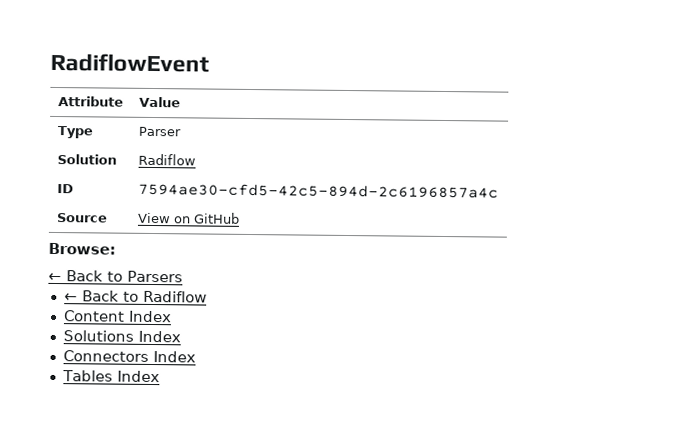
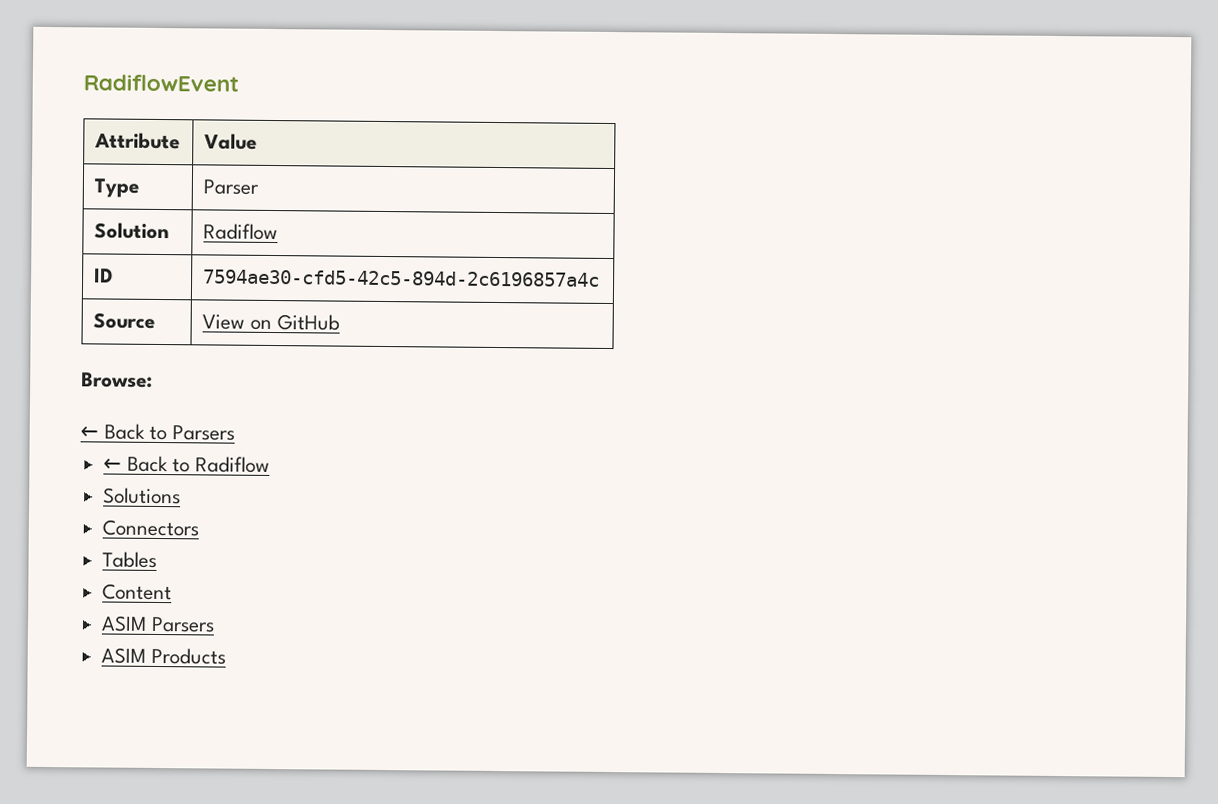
[62,310,172,323] // Content Index -> (271, 464) none
[137,330,181,343] Index -> (182, 496) none
[152,351,196,363] Index -> (200, 528) none
[116,370,160,383] Index -> [102,583,173,601] [101,615,215,633] [101,647,226,665] // Content // ASIM Parsers // ASIM Products

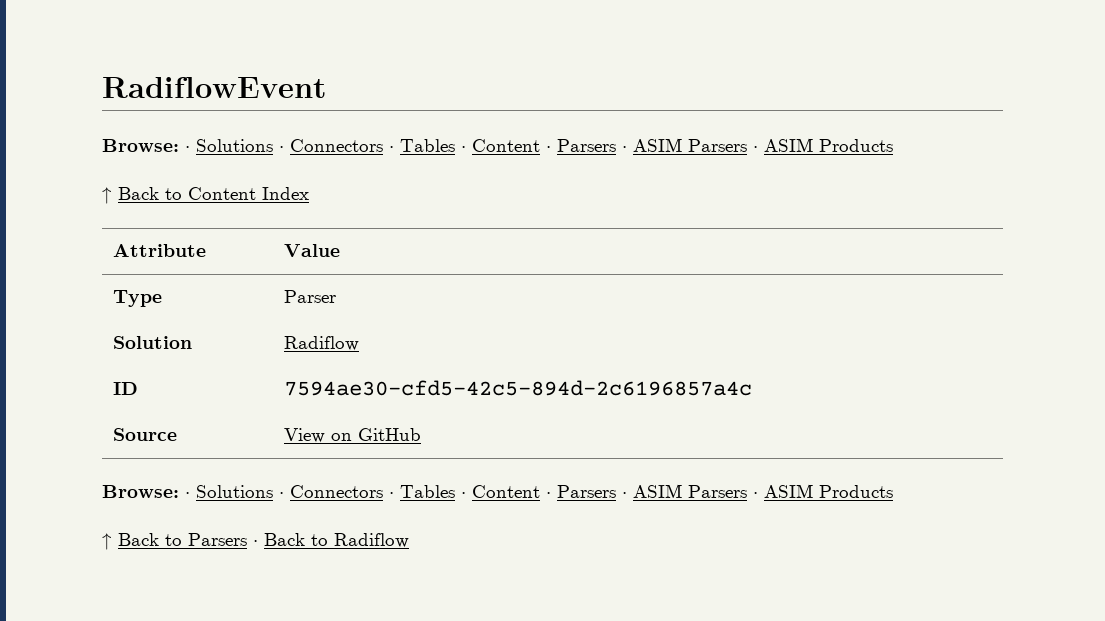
(239, 83) none -> [102,138,893,152] [102,187,309,204] // Browse: · Solutions · Connectors · Tables · Content · Parsers · ASIM Parsers · ASIM Products // ↑ Back to Content Index
[80,426,99,439] // ← -> [185,484,893,498] [102,533,112,550] · Solutions · Connectors · Tables · Content · Parsers · ASIM Parsers · ASIM Products // ↑
[103,458,123,471] // ← -> [253,540,258,546] ·
[103,487,182,505] [102,519,200,537] [102,551,158,568] [102,583,173,601] [101,615,215,633] [101,647,226,665] // Solutions // Connectors // Tables // Content // ASIM Parsers // ASIM Products -> (409, 540) none

